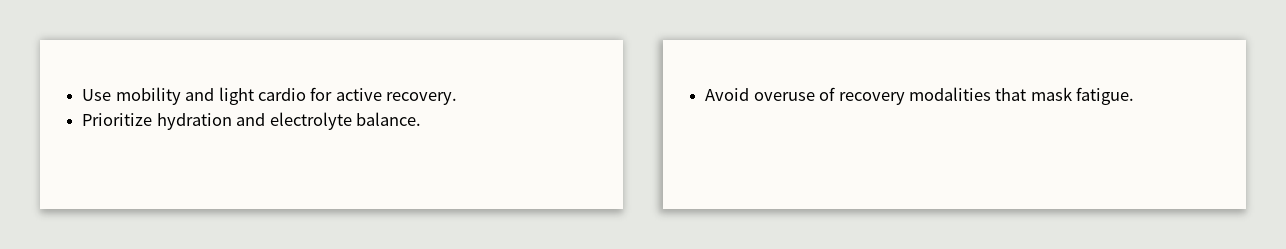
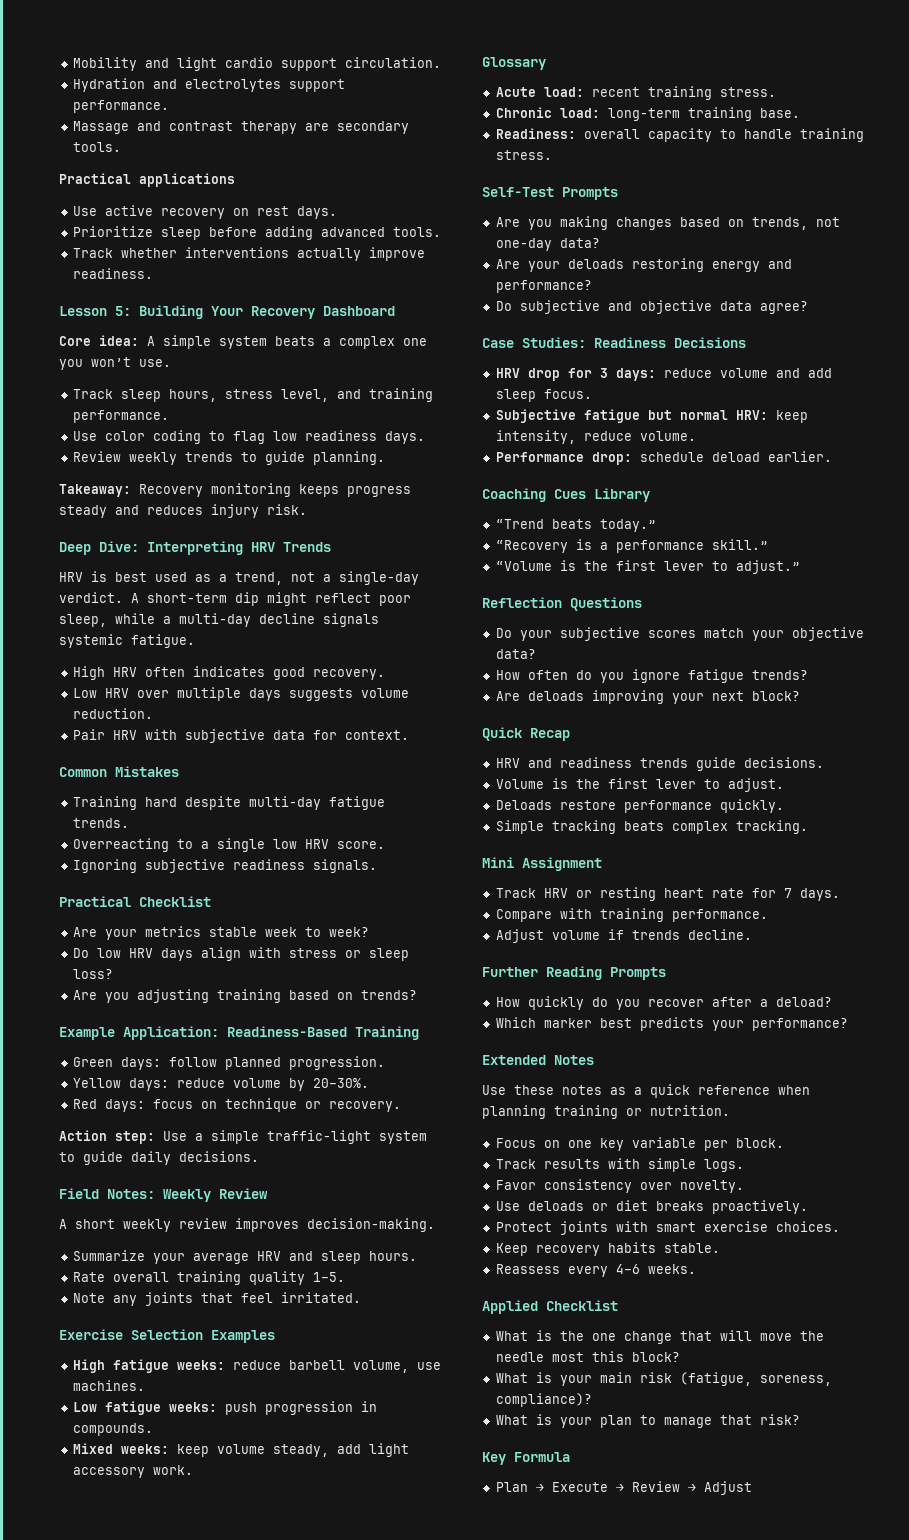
[82,87,181,105] Use mobility -> [72,57,137,71] Mobility
[310,87,458,105] [82,112,421,130] [705,87,1135,105] for active recovery. // Prioritize hydration and electrolyte balance. // Avoid overuse of recovery modalities that mask fatigue. -> [280,57,441,71] [72,78,345,92] [72,100,169,113] [72,121,409,134] [72,142,121,152] [59,173,235,187] [72,205,337,219] [72,226,441,240] [72,247,425,261] [72,268,153,279] [59,305,395,319] [59,335,427,349] [59,357,171,370] [72,388,433,402] [72,410,169,423] [72,430,425,444] [72,451,385,465] [59,483,411,497] [59,504,307,518] [59,541,331,555] [59,571,419,585] [59,592,411,606] [59,613,379,627] [59,634,195,648] [72,666,385,680] [72,687,409,701] [72,708,153,719] [72,729,409,743] [59,766,179,777] [72,796,385,810] [72,818,129,828] [72,838,385,852] [72,859,377,873] [59,896,211,907] [72,926,369,940] [72,947,409,961] [72,969,113,979] [72,989,417,1003] [59,1026,419,1040] [72,1056,385,1070] [72,1078,369,1091] [72,1098,401,1112] [59,1130,427,1144] [59,1151,259,1165] [59,1188,268,1202] [59,1218,435,1232] [72,1250,417,1264] [72,1271,345,1285] [72,1292,361,1306] [59,1329,275,1343] [72,1359,441,1373] [72,1380,145,1391] [72,1401,377,1415] [72,1423,153,1436] [72,1443,409,1457] [72,1465,193,1478] [482,57,546,70] [495,86,776,100] [495,107,800,121] [495,128,864,142] [495,150,552,160] [482,187,618,200] [495,216,840,230] [495,238,600,251] [495,258,792,272] [495,280,592,293] [495,300,808,314] [482,337,746,348] [495,368,832,381] [495,389,592,402] [495,409,808,423] [495,430,696,444] [495,451,832,465] [482,488,650,502] [495,519,656,532] [495,539,768,553] [495,560,800,574] [482,597,642,611] [495,627,864,641] [495,649,536,659] [495,669,808,683] [495,690,800,704] [482,727,570,741] [495,757,824,771] [495,778,784,792] [495,799,784,813] [495,820,808,834] [482,857,602,871] [495,887,840,901] [495,908,768,922] [495,929,752,943] [482,966,666,980] [495,996,832,1010] [495,1017,848,1031] [482,1055,594,1065] [482,1084,810,1098] [482,1105,730,1119] [495,1137,784,1151] [495,1158,744,1172] [495,1179,744,1193] [495,1200,808,1214] [495,1221,840,1235] [495,1242,720,1256] [495,1264,696,1277] [482,1300,618,1314] [495,1330,824,1344] [495,1351,680,1362] [495,1372,832,1386] [495,1393,592,1407] [495,1414,800,1428] [482,1452,570,1465] [495,1481,752,1495] support circulation. // Hydration and electrolytes support performance. // Massage and contrast therapy are secondary tools. // Practical applications // Use active recovery on rest days. // Prioritize sleep before adding advanced tools. // Track whether interventions actually improve readiness. // Lesson 5: Building Your Recovery Dashboard // Core idea: A simple system beats a complex one you won’t use. // Track sleep hours, stress level, and training performance. // Use color coding to flag low readiness days. // Review weekly trends to guide planning. // Takeaway: Recovery monitoring keeps progress steady and reduces injury risk. // Deep Dive: Interpreting HRV Trends // HRV is best used as a trend, not a single-day verdict. A short-term dip might reflect poor sleep, while a multi-day decline signals systemic fatigue. // High HRV often indicates good recovery. // Low HRV over multiple days suggests volume reduction. // Pair HRV with subjective data for context. // Common Mistakes // Training hard despite multi-day fatigue trends. // Overreacting to a single low HRV score. // Ignoring subjective readiness signals. // Practical Checklist // Are your metrics stable week to week? // Do low HRV days align with stress or sleep loss? // Are you adjusting training based on trends? // Example Application: Readiness-Based Training // Green days: follow planned progression. // Yellow days: reduce volume by 20–30%. // Red days: focus on technique or recovery. // Action step: Use a simple traffic-light system to guide daily decisions. // Field Notes: Weekly Review // A short weekly review improves decision-making. // Summarize your average HRV and sleep hours. // Rate overall training quality 1–5. // Note any joints that feel irritated. // Exercise Selection Examples // High fatigue weeks: reduce barbell volume, use machines. // Low fatigue weeks: push progression in compounds. // Mixed weeks: keep volume steady, add light accessory work. // Glossary // Acute load: recent training stress. // Chronic load: long-term training base. // Readiness: overall capacity to handle training stress. // Self-Test Prompts // Are you making changes based on trends, not one-day data? // Are your deloads restoring energy and performance? // Do subjective and objective data agree? // Case Studies: Readiness Decisions // HRV drop for 3 days: reduce volume and add sleep focus. // Subjective fatigue but normal HRV: keep intensity, reduce volume. // Performance drop: schedule deload earlier. // Coaching Cues Library // “Trend beats today.” // “Recovery is a performance skill.” // “Volume is the first lever to adjust.” // Reflection Questions // Do your subjective scores match your objective data? // How often do you ignore fatigue trends? // Are deloads improving your next block? // Quick Recap // HRV and readiness trends guide decisions. // Volume is the first lever to adjust. // Deloads restore performance quickly. // Simple tracking beats complex tracking. // Mini Assignment // Track HRV or resting heart rate for 7 days. // Compare with training performance. // Adjust volume if trends decline. // Further Reading Prompts // How quickly do you recover after a deload? // Which marker best predicts your performance? // Extended Notes // Use these notes as a quick reference when planning training or nutrition. // Focus on one key variable per block. // Track results with simple logs. // Favor consistency over novelty. // Use deloads or diet breaks proactively. // Protect joints with smart exercise choices. // Keep recovery habits stable. // Reassess every 4–6 weeks. // Applied Checklist // What is the one change that will move the needle most this block? // What is your main risk (fatigue, soreness, compliance)? // What is your plan to manage that risk? // Key Formula // Plan → Execute → Review → Adjust

